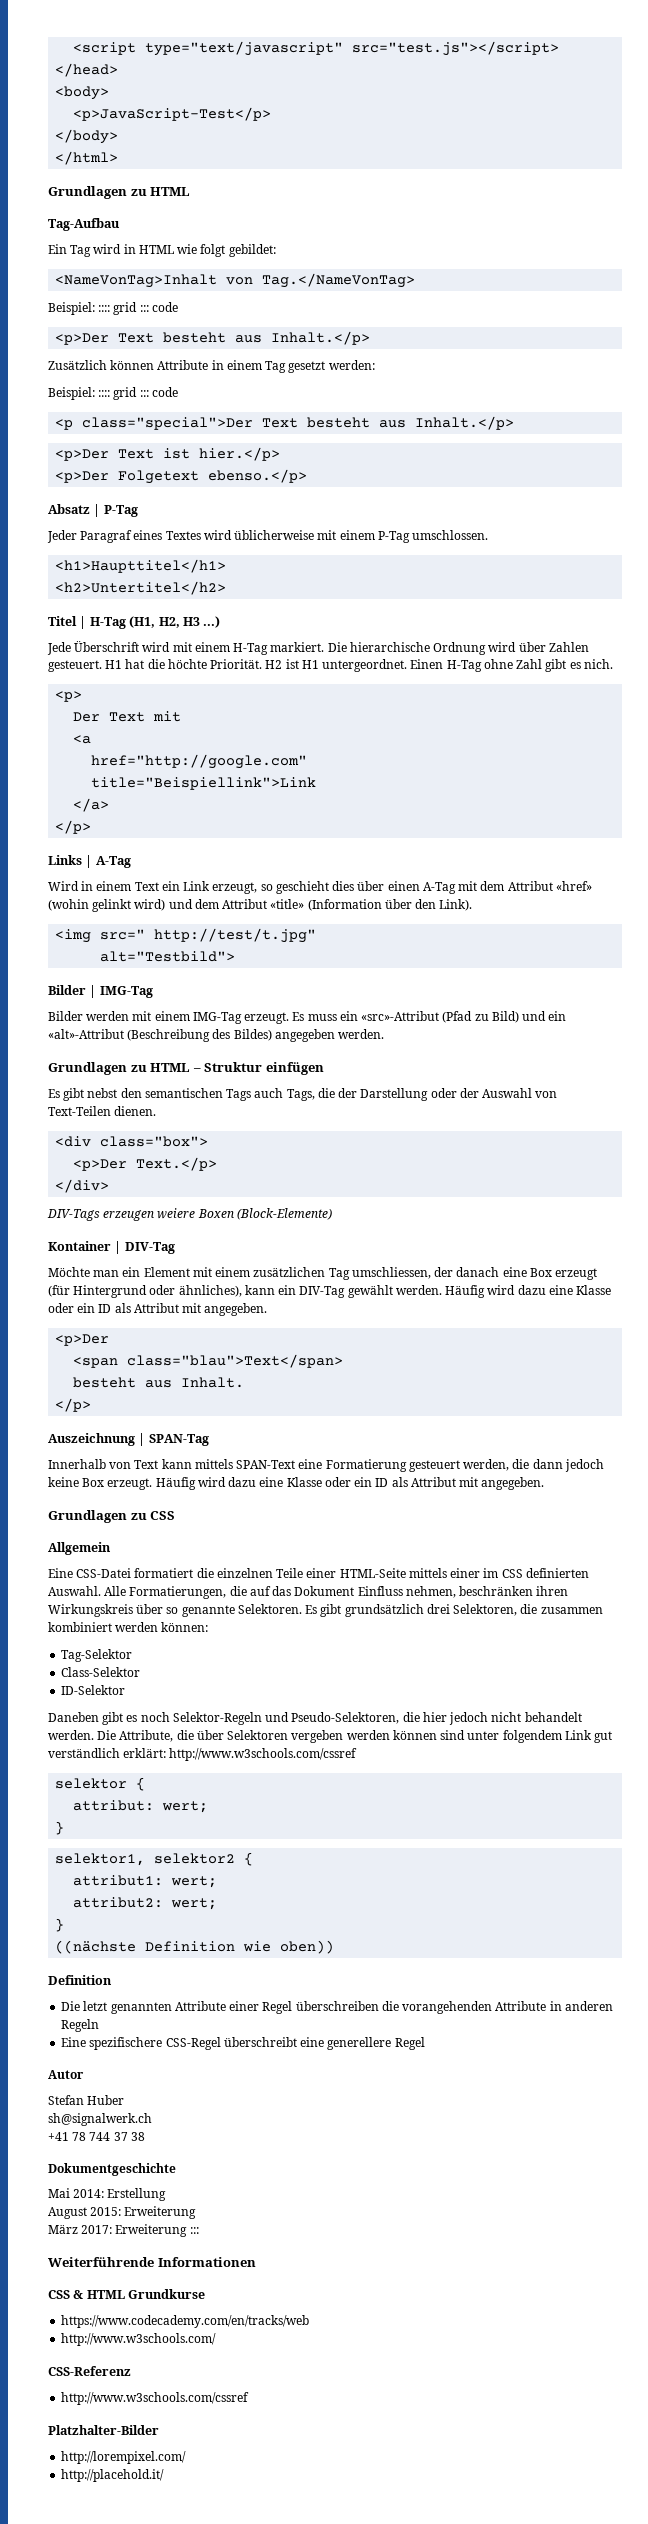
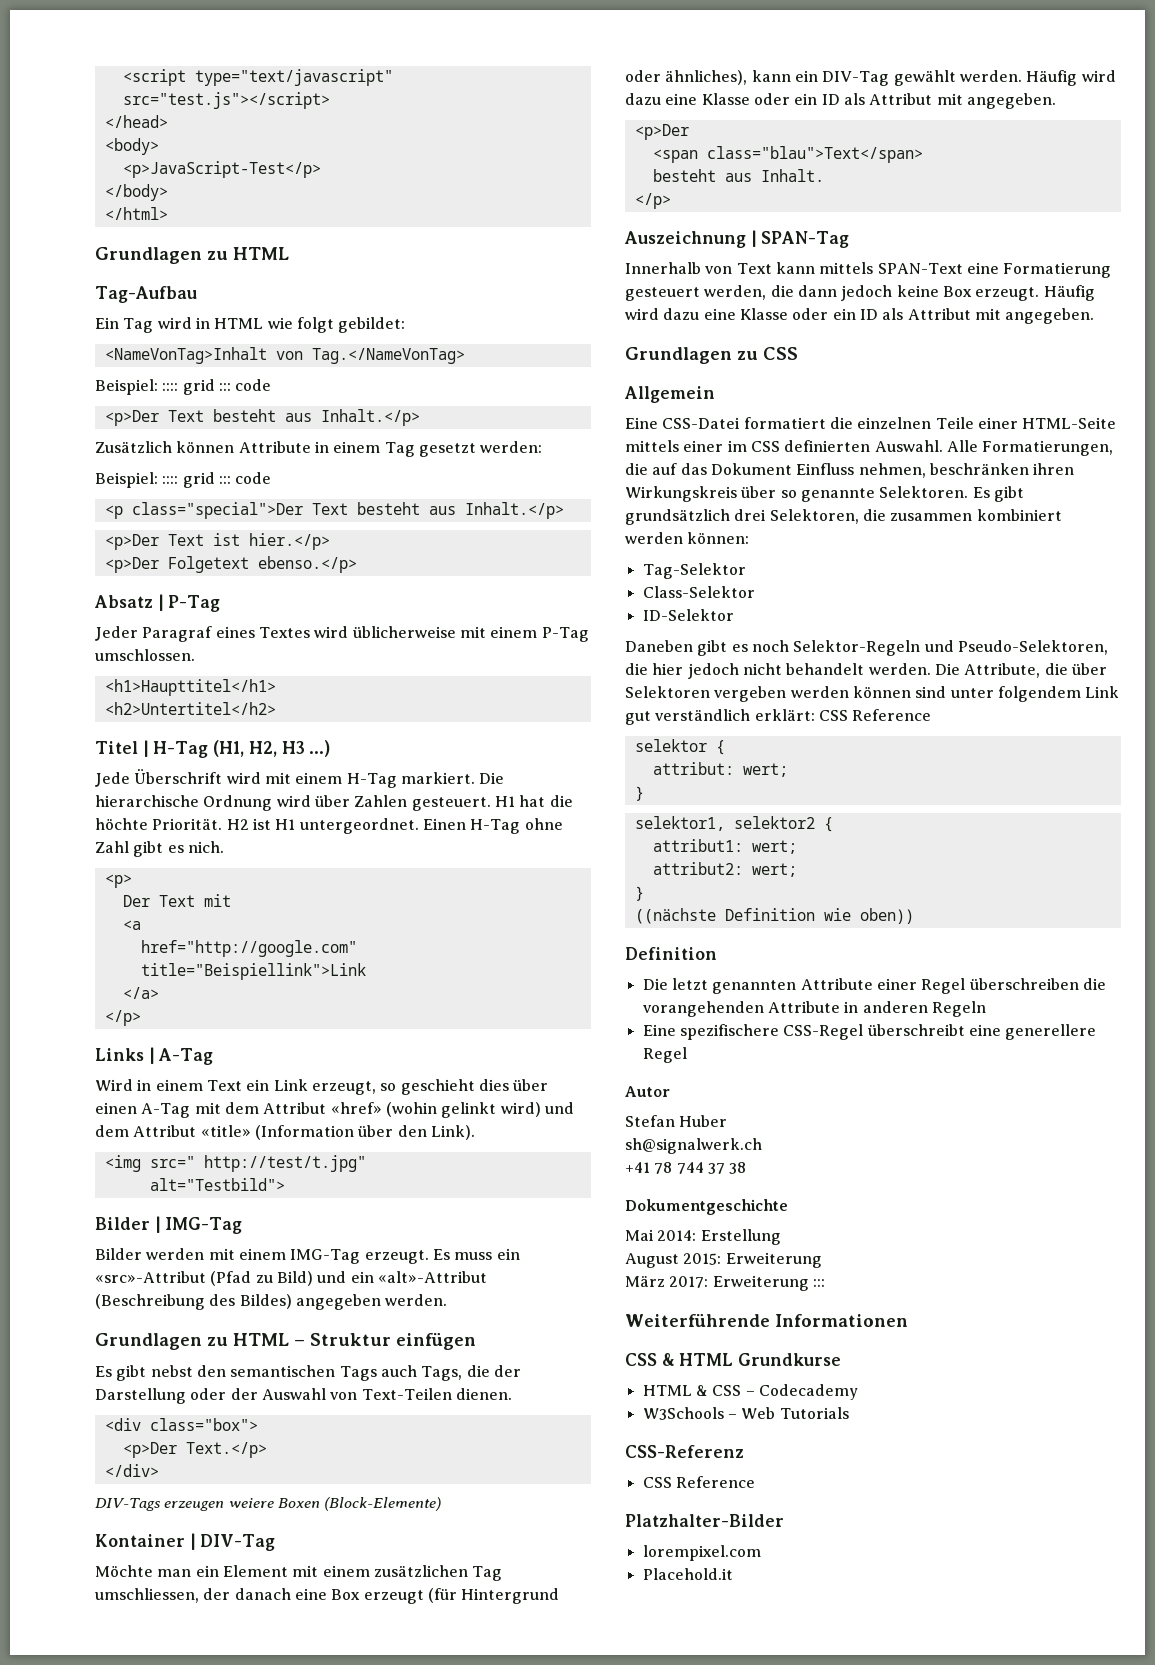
[169,1748,358,1761] http://www.w3schools.com/cssref -> [818,709,932,721] CSS Reference
[61,2315,310,2328] [61,2333,217,2346] https://www.codecademy.com/en/tracks/web // http://www.w3schools.com/ -> [642,1384,858,1400] [642,1407,849,1420] HTML & CSS – Codecademy // W3Schools – Web Tutorials
[61,2392,250,2405] http://www.w3schools.com/cssref -> [642,1476,755,1488] CSS Reference
[61,2451,187,2464] [61,2469,165,2482] http://lorempixel.com/ // http://placehold.it/ -> [642,1545,761,1561] [642,1568,733,1580] lorempixel.com // Placehold.it

